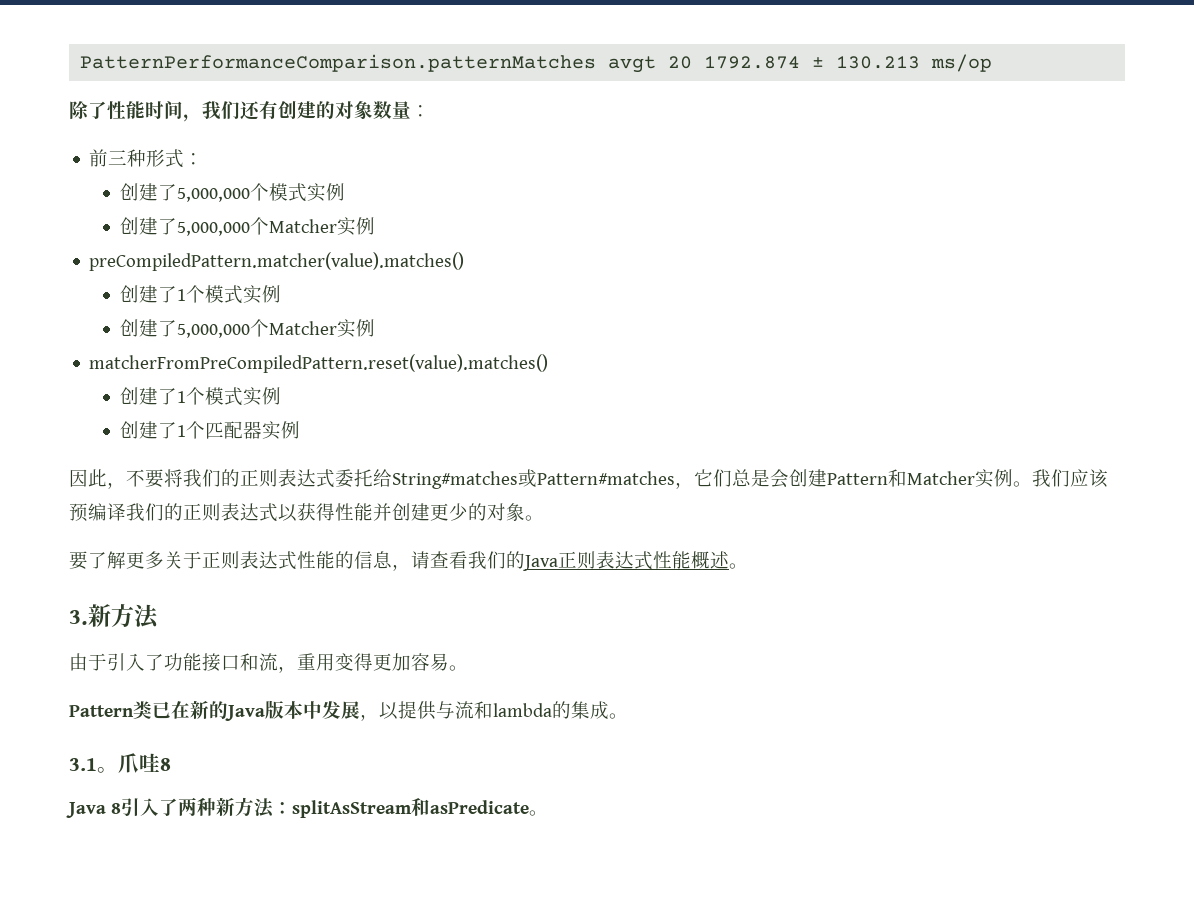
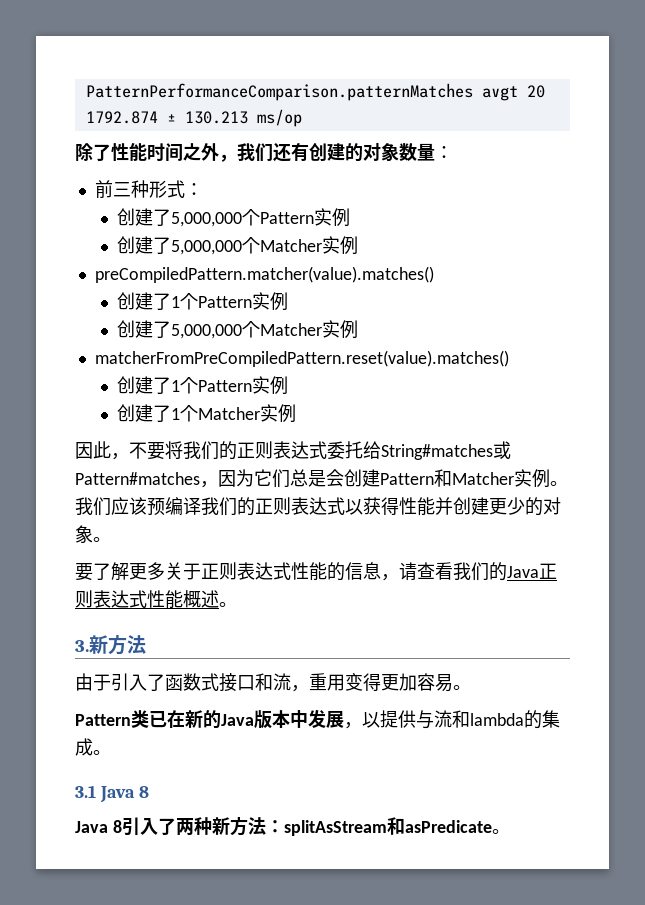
(183, 110) none -> [183,143,219,161] 之外
[268,183,307,202] 模式 -> [259,212,314,224] Pattern
[204,285,243,304] 模式 -> [197,296,252,308] Pattern
[204,387,243,406] 模式 -> [197,380,252,392] Pattern
[204,421,262,439] 匹配器 -> [197,407,260,420] Matcher
(694, 485) none -> [218,469,254,487] 因为
[164,653,202,671] 功能 -> [165,673,219,691] 函数式
[97,753,160,773] 。爪哇 -> [99,786,135,803] Java

